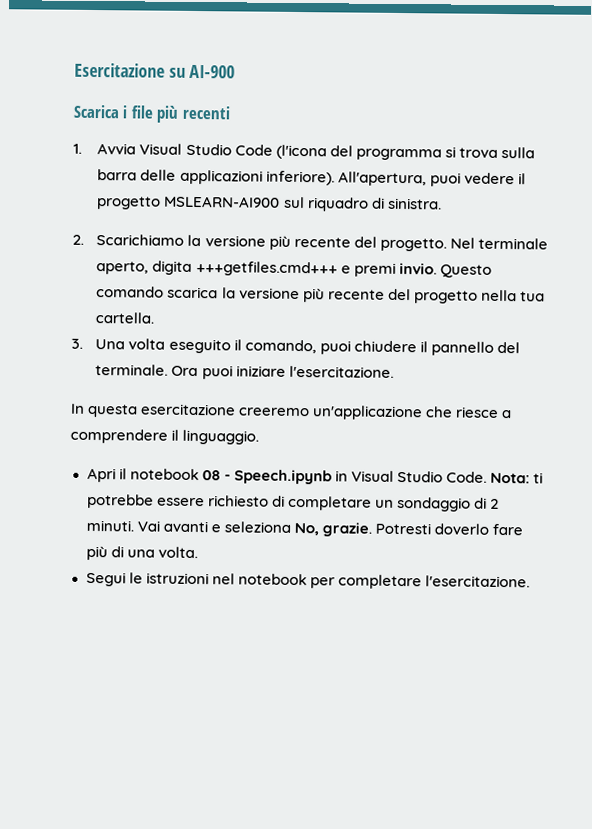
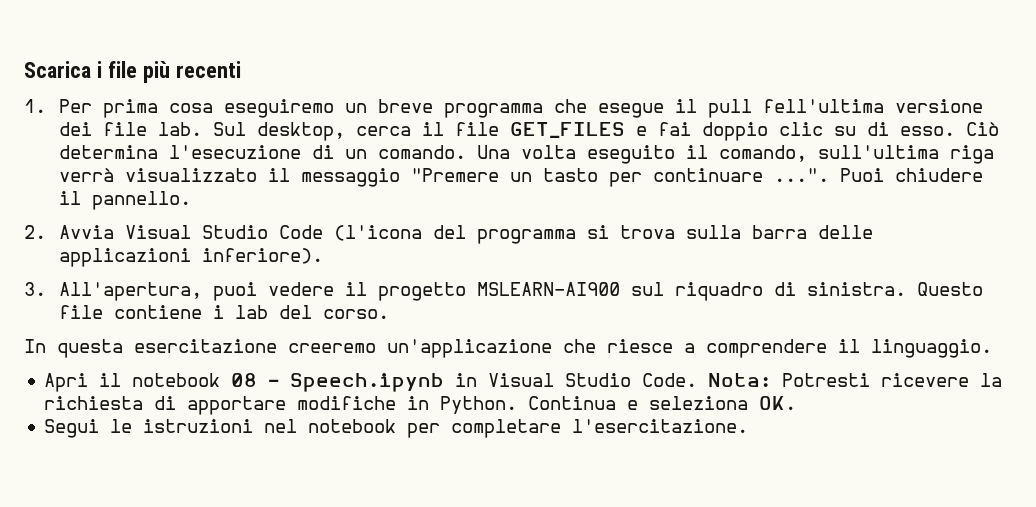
[74,62,236,79] Esercitazione su AI-900 // -> (24, 69) none
(82, 148) none -> [58,99,983,118] [58,122,999,141] [58,145,994,164] [58,168,983,187] [58,191,191,210] [24,225,46,239] Per prima cosa eseguiremo un breve programma che esegue il pull fell'ultima versione dei file lab. Sul desktop, cerca il file GET_FILES e fai doppio clic su di esso. Ciò determina l'esecuzione di un comando. Una volta eseguito il comando, sull'ultima riga verrà visualizzato il messaggio "Premere un tasto per continuare ...". Puoi chiudere il pannello. // 2.
(335, 178) none -> [24,282,46,296] // 3.
[72,234,548,252] [96,260,492,278] [96,286,545,304] [95,312,155,324] [71,338,520,356] [95,364,394,380] // 2. Scarichiamo la versione più recente del progetto. Nel terminale aperto, digita +++getfiles.cmd+++ e premi invio. Questo comando scarica la versione più recente del progetto nella tua cartella. // 3. Una volta eseguito il comando, puoi chiudere il pannello del terminale. Ora puoi iniziare l'esercitazione. -> [916,282,983,296] [58,305,389,319] Questo file contiene i lab del corso.
[533,472,544,484] [86,493,499,512] [85,519,523,537] [85,545,198,561] ti potrebbe essere richiesto di completare un sondaggio di 2 minuti. Vai avanti e seleziona No, grazie. Potresti doverlo fare più di una volta. -> [782,373,1003,387] [44,396,797,415] Potresti ricevere la richiesta di apportare modifiche in Python. Continua e seleziona OK.

